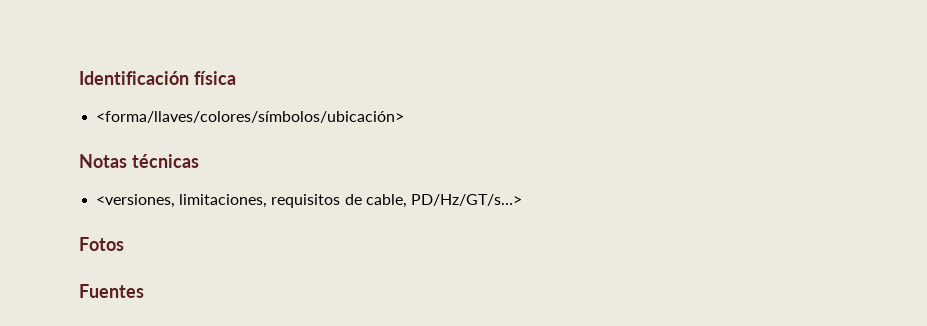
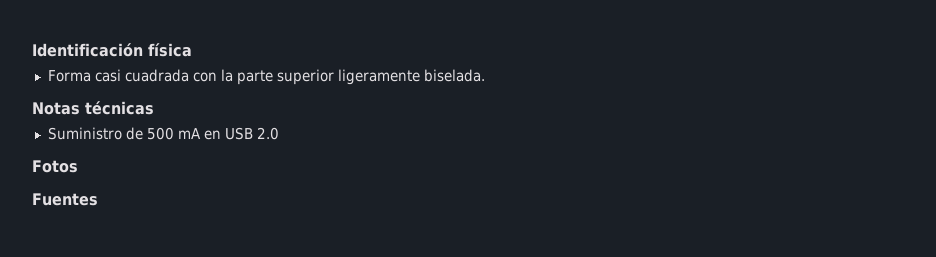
[96,111,405,123] [79,154,199,168] [96,194,522,208] <forma/llaves/colores/símbolos/ubicación> // Notas técnicas // <versiones, limitaciones, requisitos de cable, PD/Hz/GT/s…> -> [47,69,485,85] [32,101,154,115] [47,127,279,140] Forma casi cuadrada con la parte superior ligeramente biselada. // Notas técnicas // Suministro de 500 mA en USB 2.0

